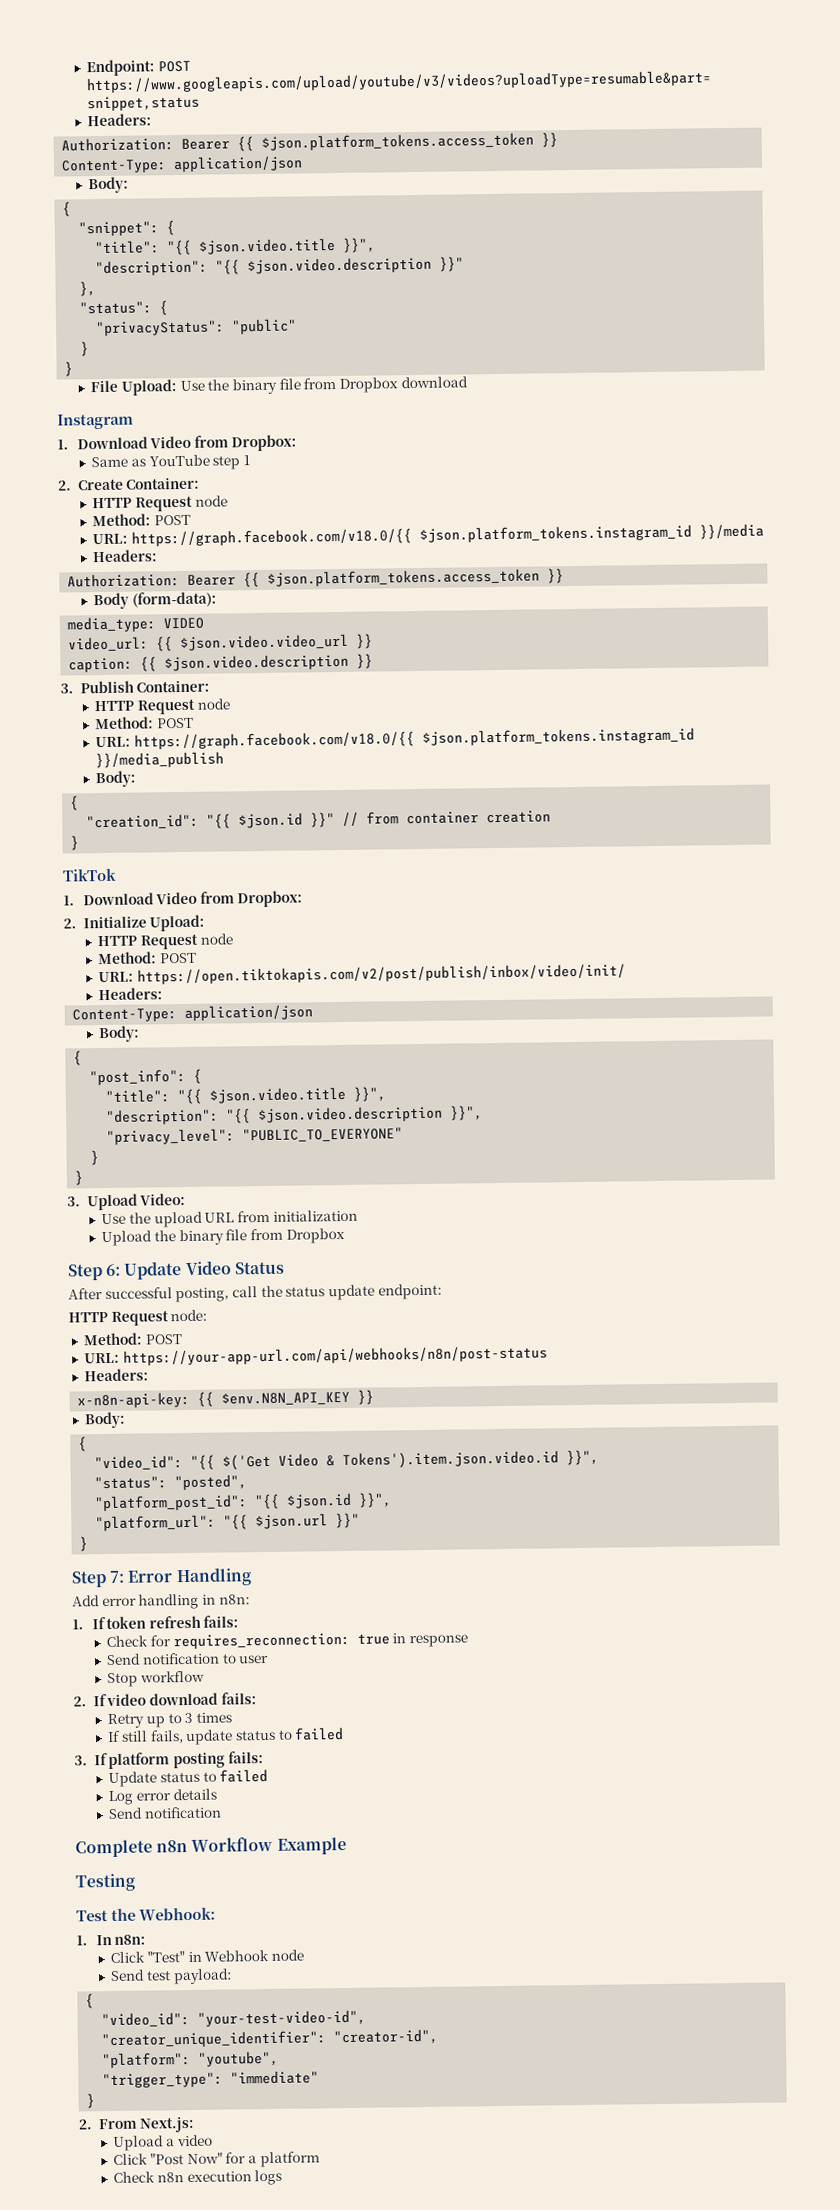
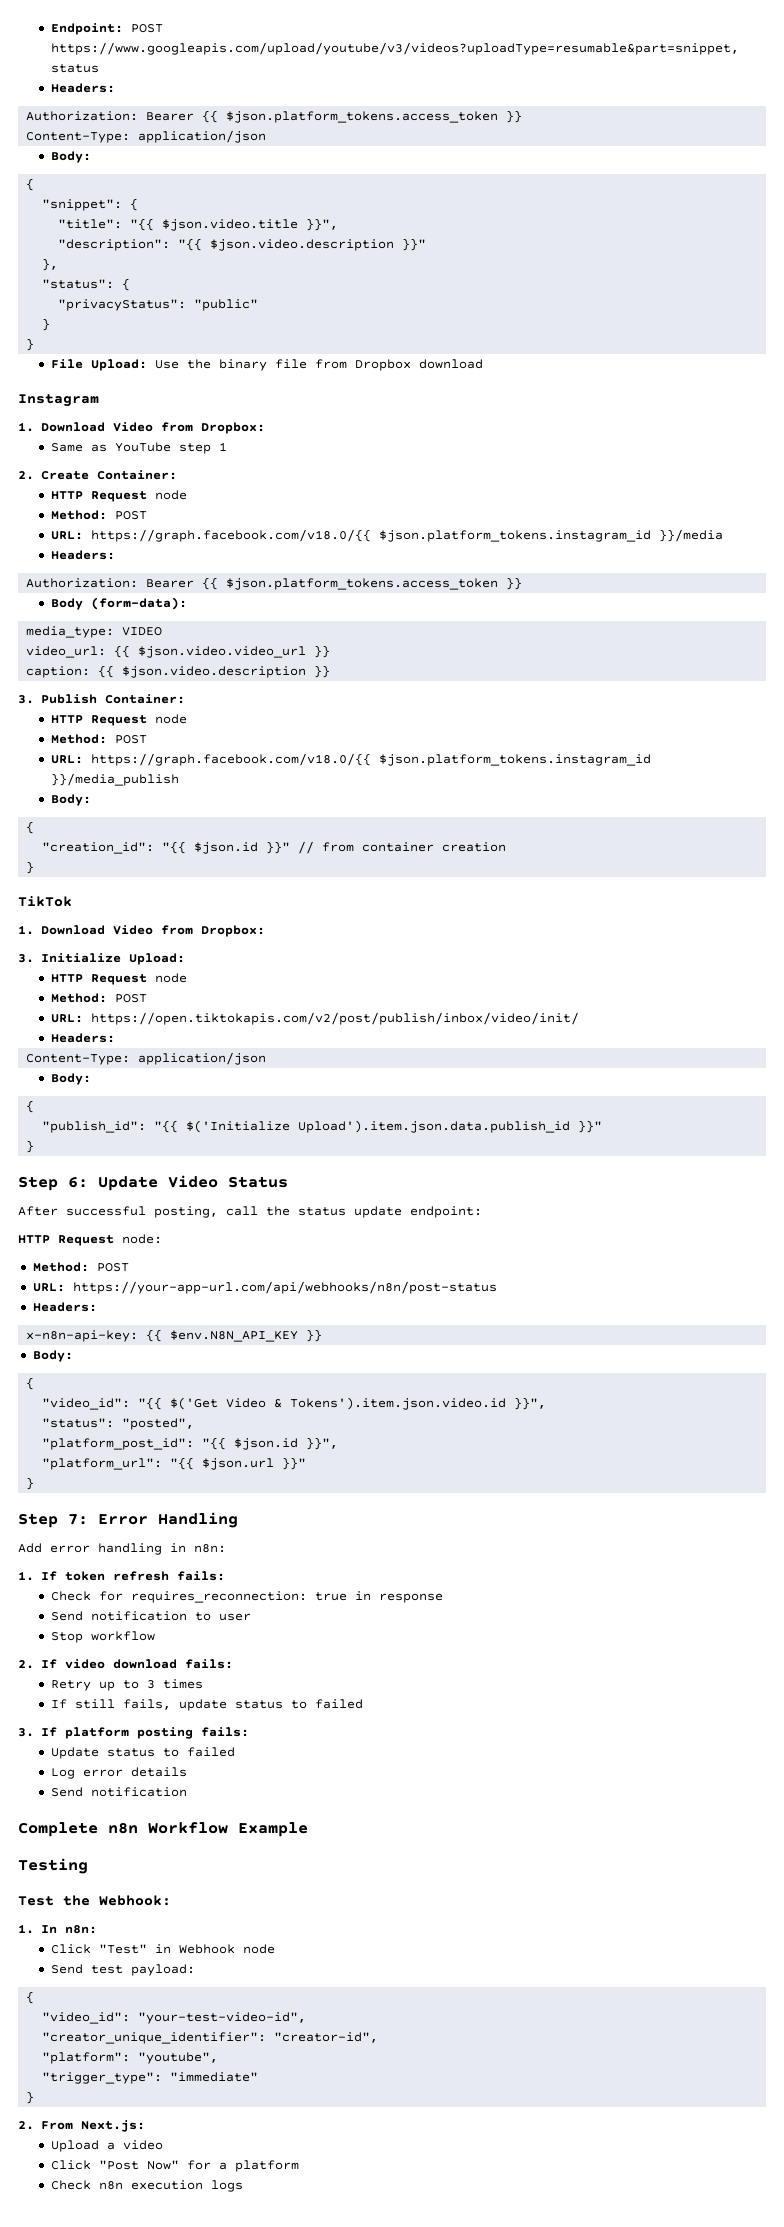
[63,918,77,929] 2. -> [18,954,34,963] 3.
[89,1068,203,1086] [105,1086,387,1105] [106,1105,484,1125] [106,1127,404,1145] [90,1150,100,1166] [74,1170,84,1186] [67,1192,187,1211] [101,1209,358,1228] [101,1227,345,1247] "post_info": { // "title": "{{ $json.video.title }}", // "description": "{{ $json.video.description }}", // "privacy_level": "PUBLIC_TO_EVERYONE" // } // } // 3. Upload Video: // Use the upload URL from initialization // Upload the binary file from Dropbox -> [42,1120,603,1133] [26,1140,35,1153] "publish_id": "{{ $('Initialize Upload').item.json.data.publish_id }}" // }

